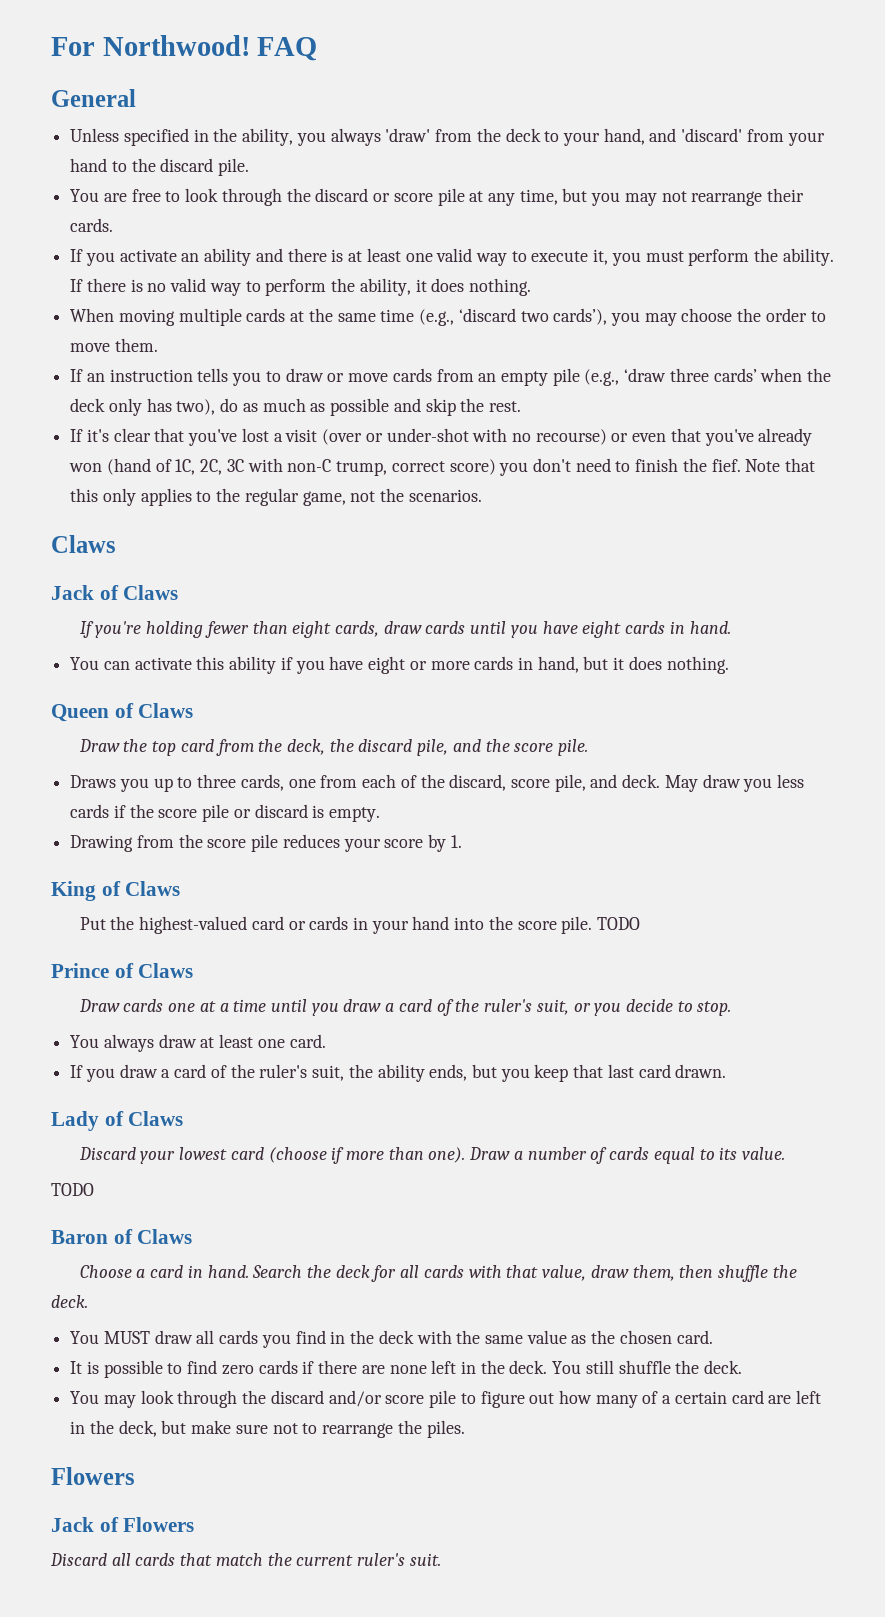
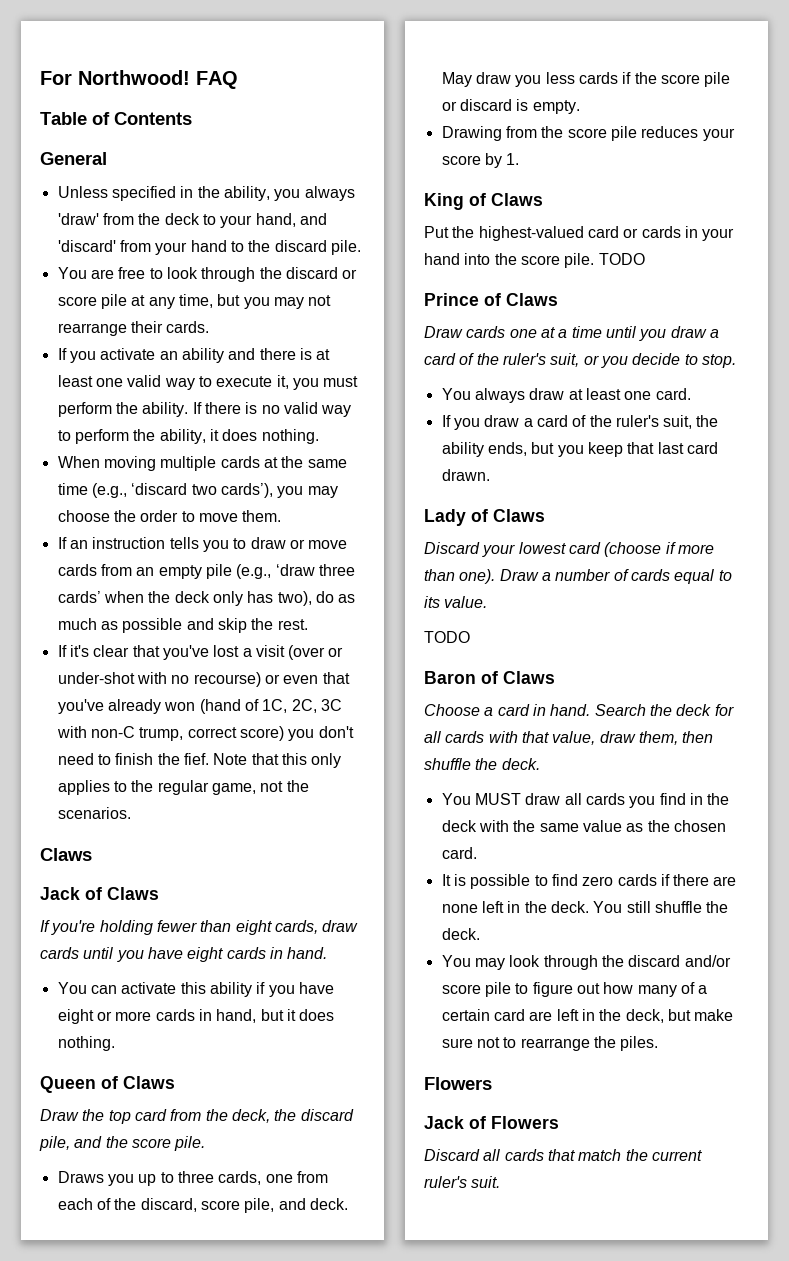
(318, 49) none -> [40,112,192,125] // Table of Contents

